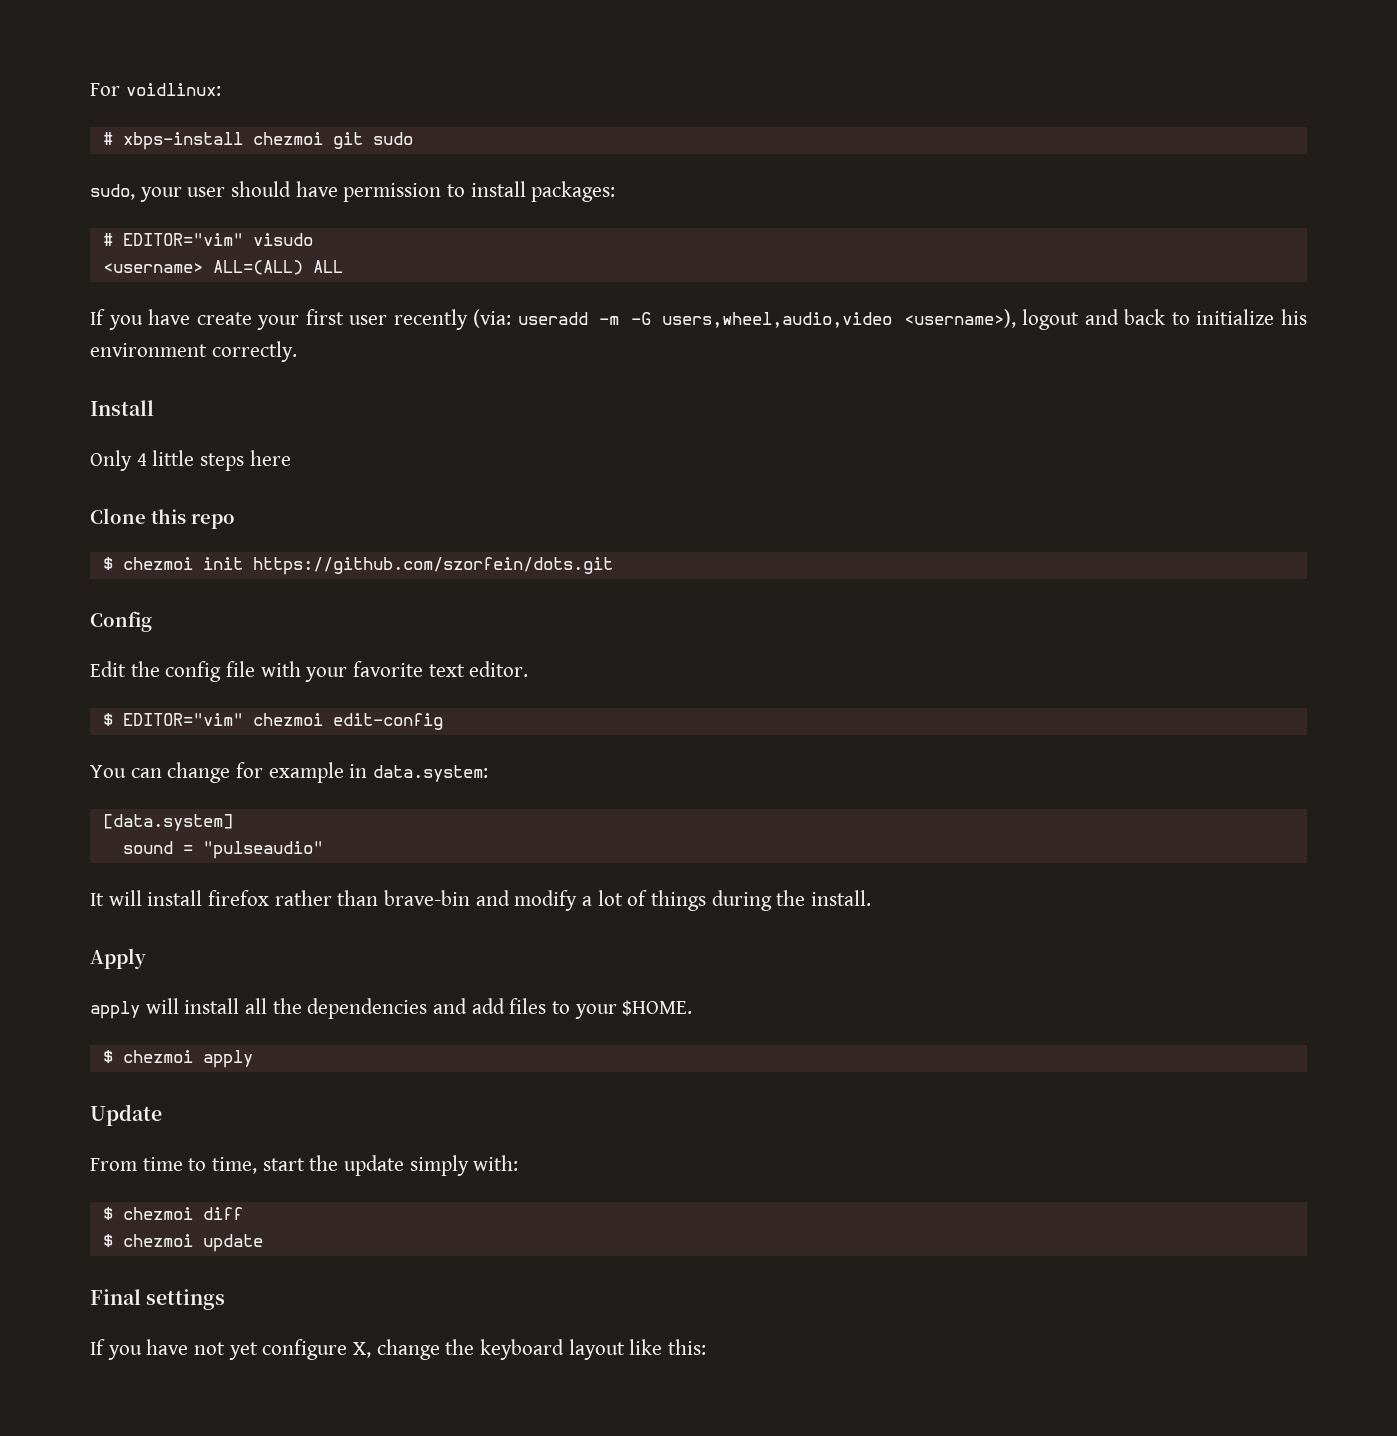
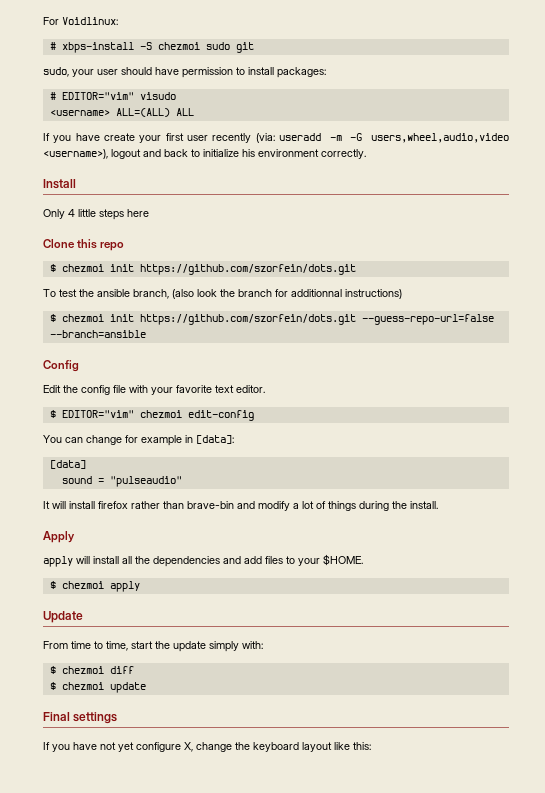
[125,83,221,96] voidlinux: -> [62,17,118,25] Voidlinux:
[252,132,323,145] chezmoi -> [139,42,230,50] -S chezmoi sudo
[372,132,413,145] sudo -> (254, 47) none
(613, 566) none -> [43,289,402,299] [49,314,494,325] [49,330,146,338] // To test the ansible branch, (also look the branch for additionnal instructions) // $ chezmoi init https://github.com/szorfein/dots.git --guess-repo-url=false --branch=ansible
[373,765,489,782] [102,814,233,831] data.system: // [data.system] -> [196,435,234,444] [49,460,86,469] [data]: // [data]

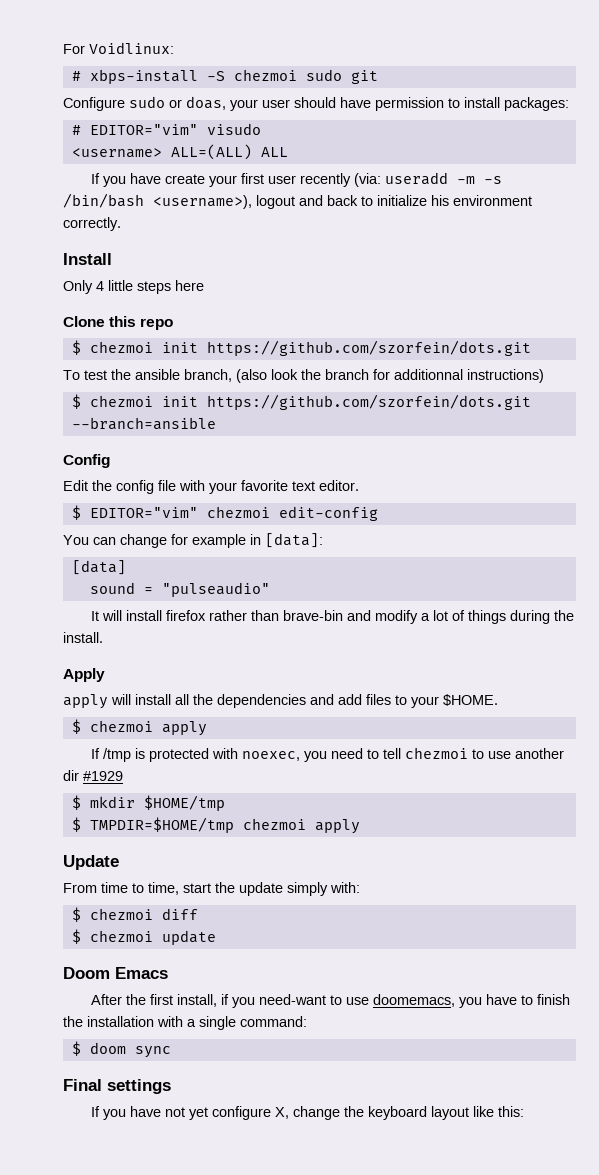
[43,67,69,77] sudo, -> [63,96,226,111] Configure sudo or doas,
[350,133,510,143] -G users,wheel,audio,video -> [484,176,503,184] [63,193,144,208] -s /bin/bash
[361,314,494,325] --guess-repo-url=false -> (531, 402) none
(140, 586) none -> [91,747,565,762] [63,770,123,781] [71,795,225,811] [71,817,360,834] // If /tmp is protected with noexec, you need to tell chezmoi to use another dir #1929 // $ mkdir $HOME/tmp // $ TMPDIR=$HOME/tmp chezmoi apply
(146, 687) none -> [63,967,168,979] [91,994,571,1008] [63,1016,307,1030] [71,1041,171,1058] // Doom Emacs // After the first install, if you need-want to use doomemacs, you have to finish the installation with a single command: // $ doom sync

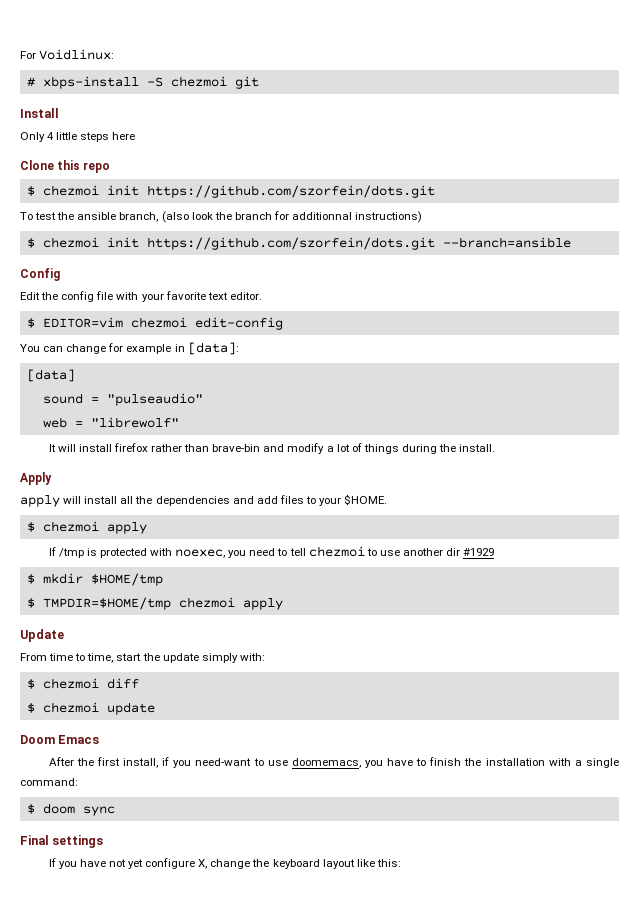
[305,69,342,81] sudo -> (227, 81) none
[63,96,569,111] [71,123,261,135] [71,144,288,160] [91,172,503,187] [63,193,532,209] [63,217,121,231] // Configure sudo or doas, your user should have permission to install packages: // # EDITOR="vim" visudo // <username> ALL=(ALL) ALL // If you have create your first user recently (via: useradd -m -s /bin/bash <username>), logout and back to initialize his environment correctly. -> (259, 82) none
[89,507,198,518] EDITOR="vim" -> [42,317,123,328] EDITOR=vim
(270, 589) none -> [42,417,179,428] // web = "librewolf"

